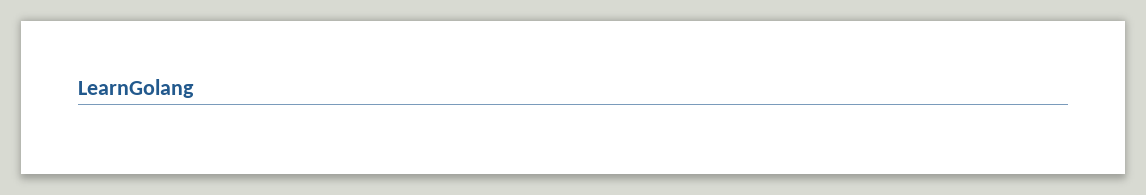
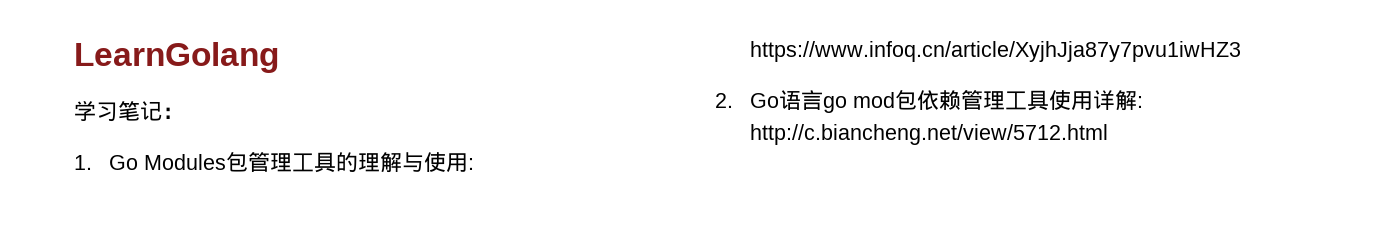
(194, 88) none -> [74,101,184,122] [74,152,475,173] [750,41,1242,62] [715,90,1144,113] [750,124,1109,145] // 学习笔记： // 1. Go Modules包管理工具的理解与使用: https://www.infoq.cn/article/XyjhJja87y7pvu1iwHZ3 // 2. Go语言go mod包依赖管理工具使用详解: http://c.biancheng.net/view/5712.html

